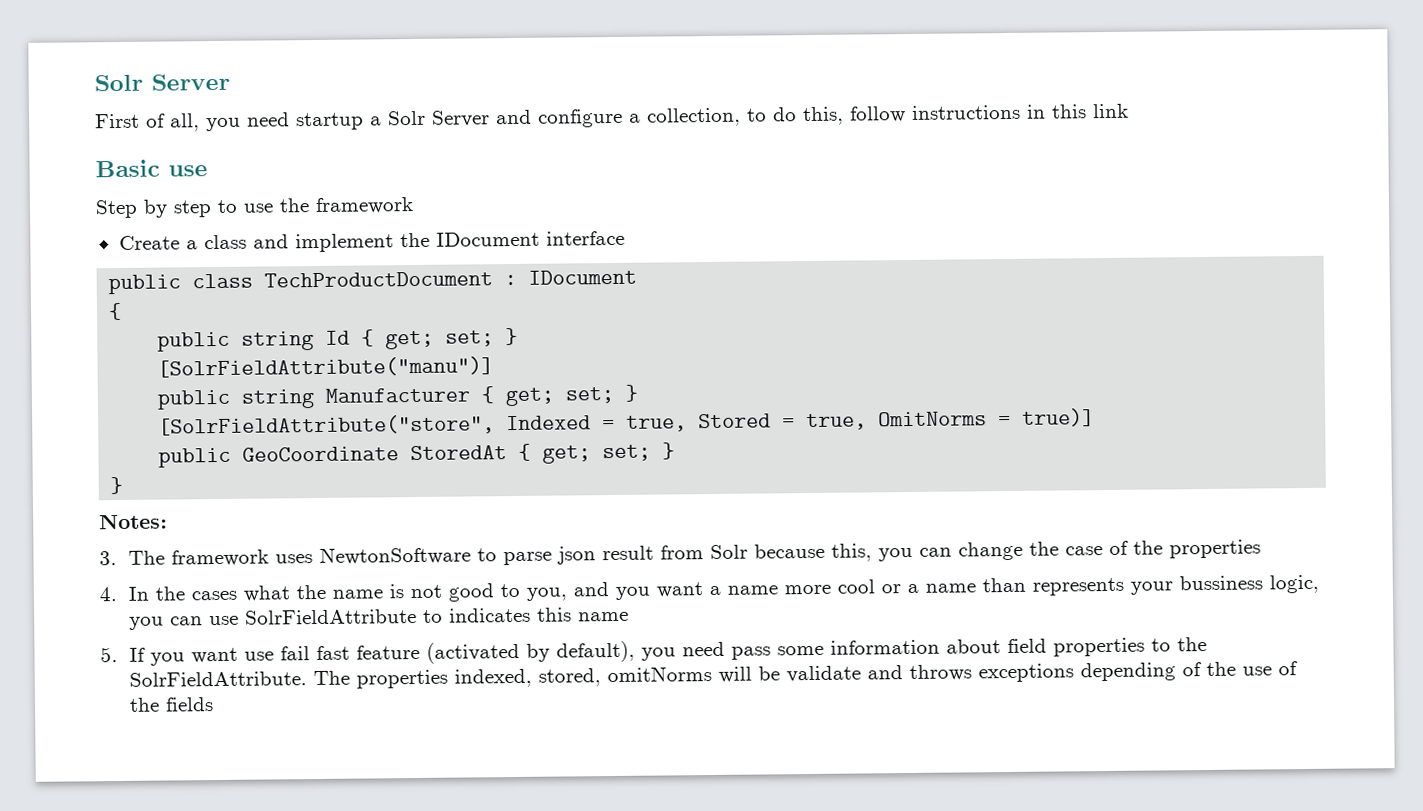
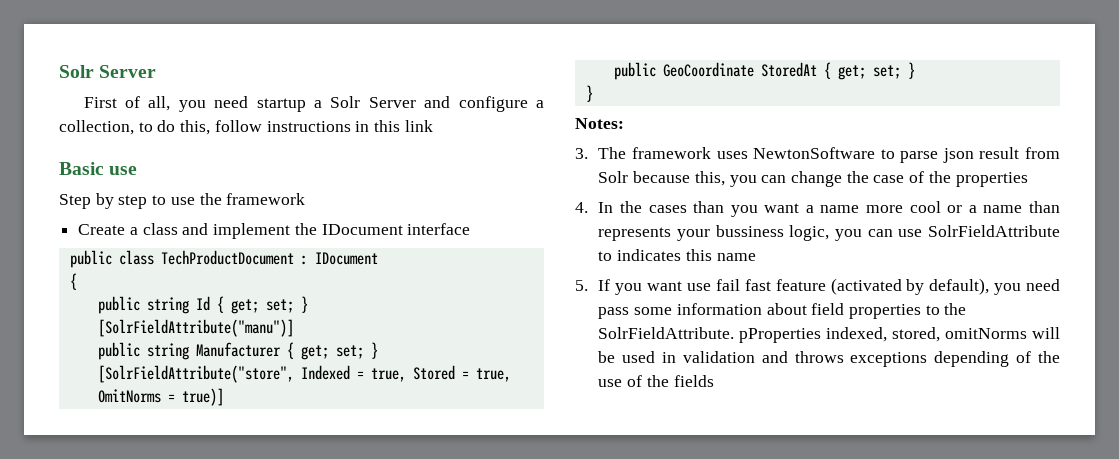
[243,582,610,602] what the name is not good to you, and -> [693,201,725,213] than
[313,669,449,689] The properties -> [739,328,822,343] pProperties
[786,665,862,683] validate -> [622,351,755,363] used in validation

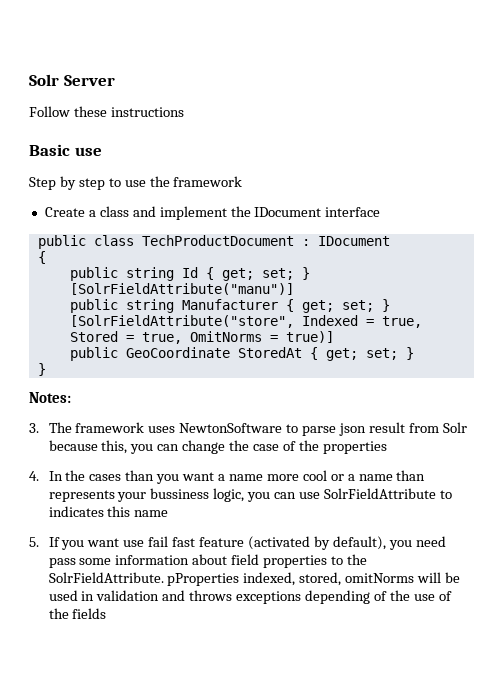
[83,96,544,112] [59,120,433,135] First of all, you need startup a Solr Server and configure a collection, to do this, follow instructions in this link -> [29,106,184,117] Follow these instructions

